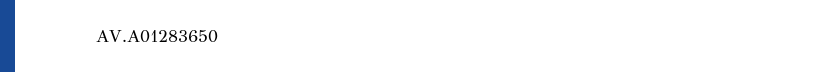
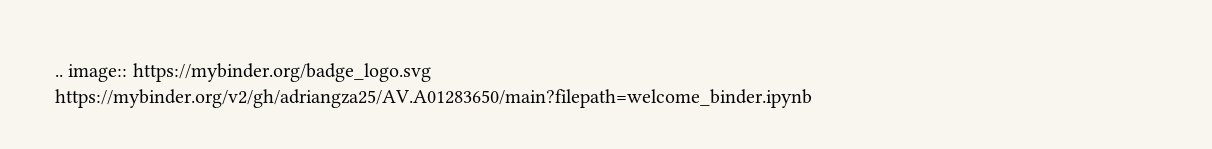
[96,30,218,43] AV.A01283650 -> [55,63,431,82] [55,89,812,108] .. image:: https://mybinder.org/badge_logo.svg https://mybinder.org/v2/gh/adriangza25/AV.A01283650/main?filepath=welcome_binder.ipynb

